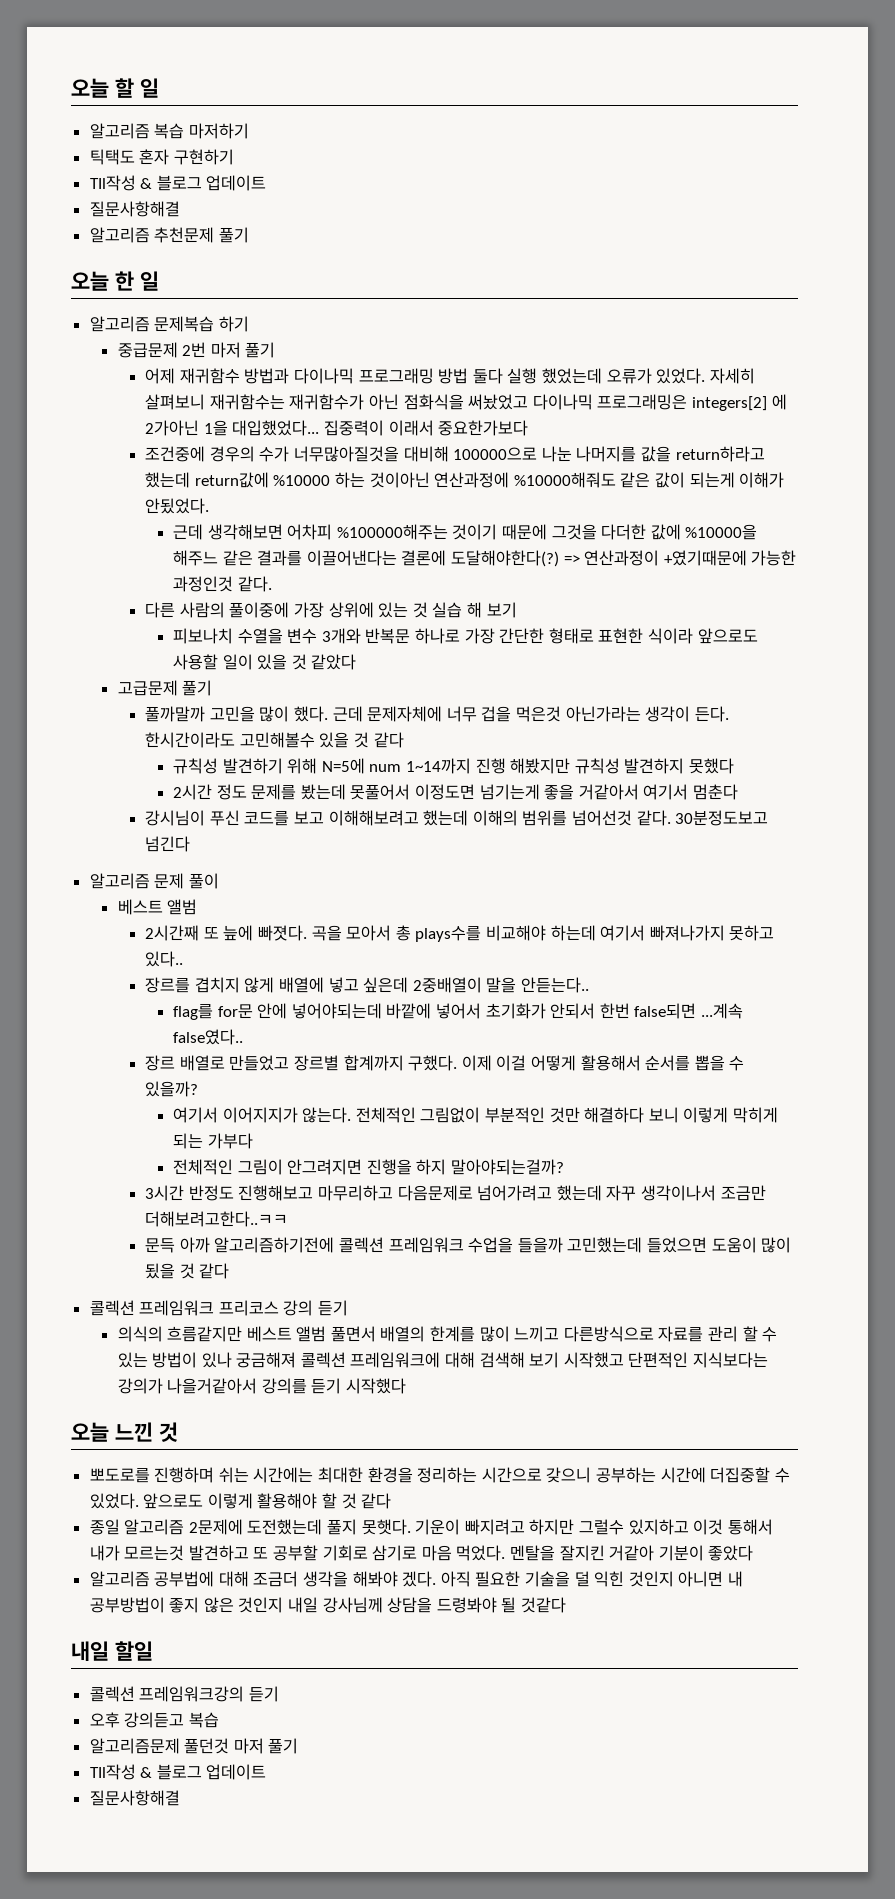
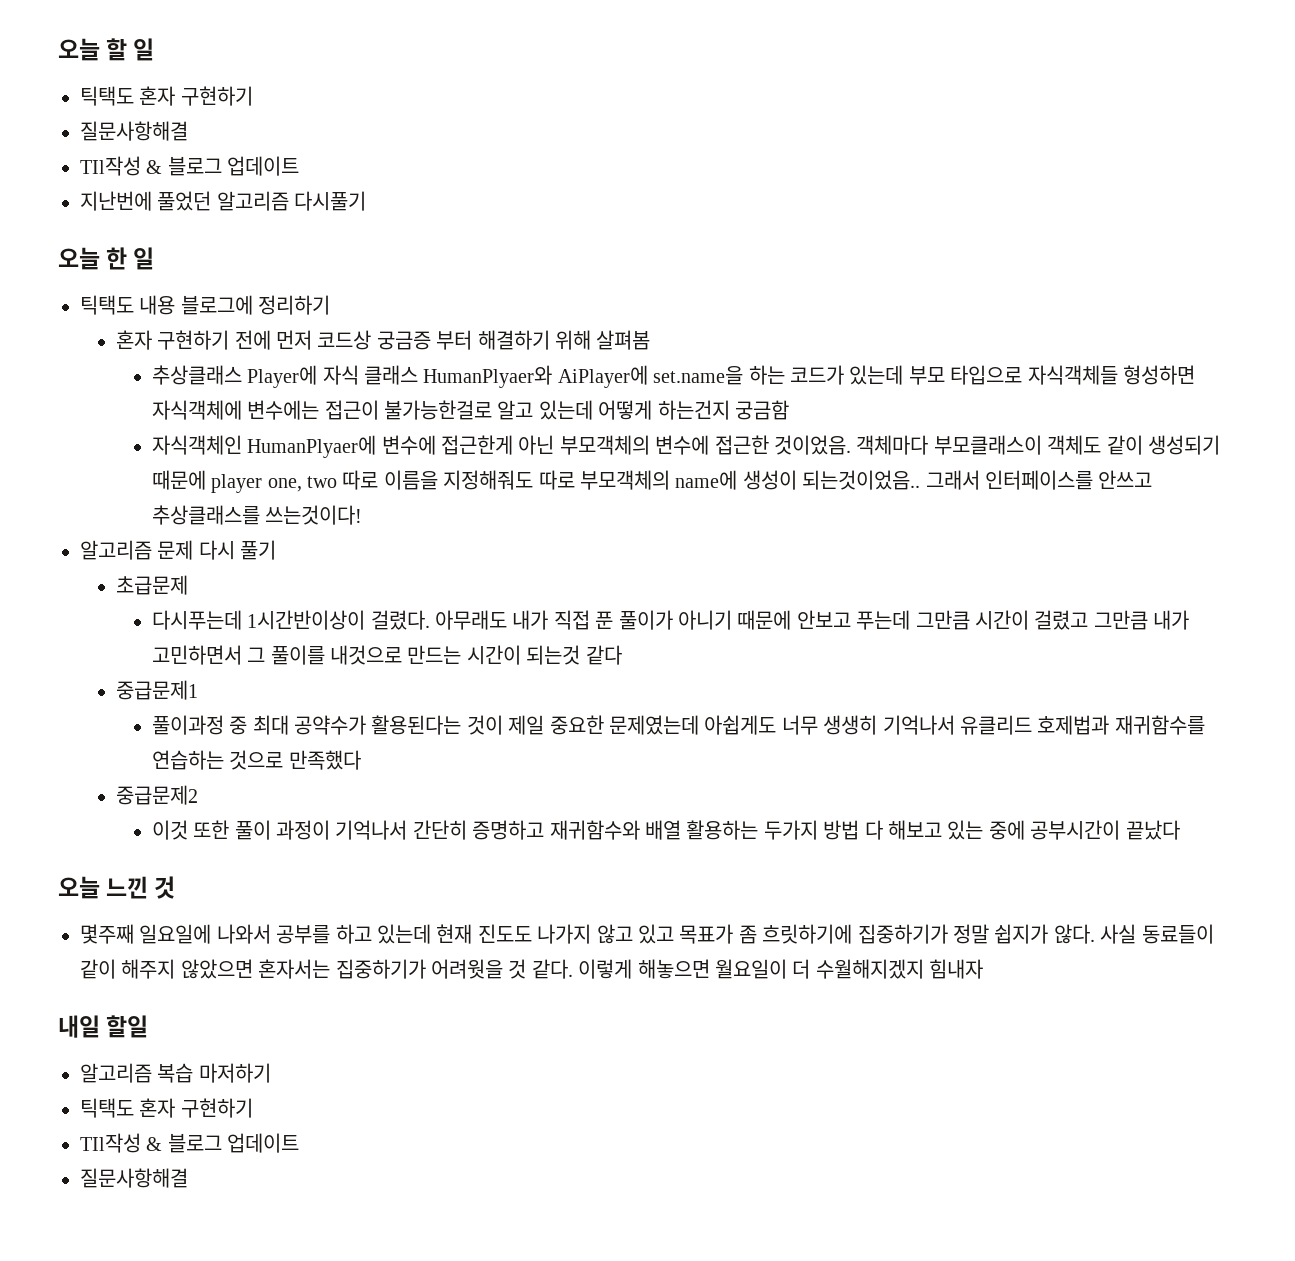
(159, 88) none -> [80,86,253,106] [80,121,188,141] [80,156,300,176] [80,191,367,211] [58,247,155,270] [80,295,331,315] [115,330,651,350] [151,365,1195,388] [151,400,789,420] [151,435,1220,458] [151,470,1153,493] [151,505,363,525] [80,540,277,560] [115,575,188,595] [151,610,1190,630] [151,645,622,665] [115,680,198,700] [151,715,1205,735] [151,750,361,770] [115,785,198,805] [151,820,1180,840] [58,876,176,899] [80,924,1214,944] [80,959,984,979] [58,1015,149,1038] // 틱택도 혼자 구현하기 // 질문사항해결 // TIl작성 & 블로그 업데이트 // 지난번에 풀었던 알고리즘 다시풀기 // 오늘 한 일 // 틱택도 내용 블로그에 정리하기 // 혼자 구현하기 전에 먼저 코드상 궁금증 부터 해결하기 위해 살펴봄 // 추상클래스 Player에 자식 클래스 HumanPlyaer와 AiPlayer에 set.name을 하는 코드가 있는데 부모 타입으로 자식객체들 형성하면 자식객체에 변수에는 접근이 불가능한걸로 알고 있는데 어떻게 하는건지 궁금함 // 자식객체인 HumanPlyaer에 변수에 접근한게 아닌 부모객체의 변수에 접근한 것이었음. 객체마다 부모클래스이 객체도 같이 생성되기 때문에 player one, two 따로 이름을 지정해줘도 따로 부모객체의 name에 생성이 되는것이었음.. 그래서 인터페이스를 안쓰고 추상클래스를 쓰는것이다! // 알고리즘 문제 다시 풀기 // 초급문제 // 다시푸는데 1시간반이상이 걸렸다. 아무래도 내가 직접 푼 풀이가 아니기 때문에 안보고 푸는데 그만큼 시간이 걸렸고 그만큼 내가 고민하면서 그 풀이를 내것으로 만드는 시간이 되는것 같다 // 중급문제1 // 풀이과정 중 최대 공약수가 활용된다는 것이 제일 중요한 문제였는데 아쉽게도 너무 생생히 기억나서 유클리드 호제법과 재귀함수를 연습하는 것으로 만족했다 // 중급문제2 // 이것 또한 풀이 과정이 기억나서 간단히 증명하고 재귀함수와 배열 활용하는 두가지 방법 다 해보고 있는 중에 공부시간이 끝났다 // 오늘 느낀 것 // 몇주째 일요일에 나와서 공부를 하고 있는데 현재 진도도 나가지 않고 있고 목표가 좀 흐릿하기에 집중하기가 정말 쉽지가 않다. 사실 동료들이 같이 해주지 않았으면 혼자서는 집중하기가 어려웟을 것 같다. 이렇게 해놓으면 월요일이 더 수월해지겠지 힘내자 // 내일 할일
[89,227,249,243] [71,271,159,291] [89,316,249,332] [117,342,276,358] [145,368,755,384] [145,394,787,411] [145,420,529,436] [145,446,765,462] [145,472,785,488] [145,498,210,514] [173,524,758,540] [173,550,797,567] [173,576,272,592] [145,602,517,618] [173,628,758,644] [173,654,357,670] [117,680,213,696] [145,706,729,722] [145,732,404,748] [173,758,735,774] [173,784,739,800] [145,810,769,826] [145,836,191,852] [89,873,219,889] [117,899,198,915] [145,925,775,942] [145,951,184,967] [145,977,590,993] [173,1003,744,1020] [173,1029,244,1045] [145,1055,745,1071] [145,1081,199,1097] [173,1107,779,1123] [173,1133,253,1149] [173,1159,565,1175] [145,1185,766,1201] [145,1211,289,1227] [145,1237,792,1253] [145,1263,230,1279] [89,1300,349,1316] [117,1326,778,1342] [117,1352,768,1368] [117,1378,406,1394] [71,1422,178,1442] [89,1467,790,1483] [89,1493,392,1509] [89,1519,773,1535] [89,1545,754,1561] [89,1571,743,1587] [89,1597,567,1613] [71,1641,153,1661] [89,1686,279,1702] [89,1712,219,1728] [89,1738,299,1754] [89,1764,267,1780] [89,1790,180,1806] // 알고리즘 추천문제 풀기 // 오늘 한 일 // 알고리즘 문제복습 하기 // 중급문제 2번 마저 풀기 // 어제 재귀함수 방법과 다이나믹 프로그래밍 방법 둘다 실행 했었는데 오류가 있었다. 자세히 살펴보니 재귀함수는 재귀함수가 아닌 점화식을 써놨었고 다이나믹 프로그래밍은 integers[2] 에 2가아닌 1을 대입했었다... 집중력이 이래서 중요한가보다 // 조건중에 경우의 수가 너무많아질것을 대비해 100000으로 나눈 나머지를 값을 return하라고 했는데 return값에 %10000 하는 것이아닌 연산과정에 %10000해줘도 같은 값이 되는게 이해가 안됬었다. // 근데 생각해보면 어차피 %100000해주는 것이기 때문에 그것을 다더한 값에 %10000을 해주느 같은 결과를 이끌어낸다는 결론에 도달해야한다(?) => 연산과정이 +였기때문에 가능한 과정인것 같다. // 다른 사람의 풀이중에 가장 상위에 있는 것 실습 해 보기 // 피보나치 수열을 변수 3개와 반복문 하나로 가장 간단한 형태로 표현한 식이라 앞으로도 사용할 일이 있을 것 같았다 // 고급문제 풀기 // 풀까말까 고민을 많이 했다. 근데 문제자체에 너무 겁을 먹은것 아닌가라는 생각이 든다. 한시간이라도 고민해볼수 있을 것 같다 // 규칙성 발견하기 위해 N=5에 num 1~14까지 진행 해봤지만 규칙성 발견하지 못했다 // 2시간 정도 문제를 봤는데 못풀어서 이정도면 넘기는게 좋을 거같아서 여기서 멈춘다 // 강시님이 푸신 코드를 보고 이해해보려고 했는데 이해의 범위를 넘어선것 같다. 30분정도보고 넘긴다 // 알고리즘 문제 풀이 // 베스트 앨범 // 2시간째 또 늪에 빠졋다. 곡을 모아서 총 plays수를 비교해야 하는데 여기서 빠져나가지 못하고 있다.. // 장르를 겹치지 않게 배열에 넣고 싶은데 2중배열이 말을 안듣는다.. // flag를 for문 안에 넣어야되는데 바깥에 넣어서 초기화가 안되서 한번 false되면 ...계속 false였다.. // 장르 배열로 만들었고 장르별 합계까지 구했다. 이제 이걸 어떻게 활용해서 순서를 뽑을 수 있을까? // 여기서 이어지지가 않는다. 전체적인 그림없이 부분적인 것만 해결하다 보니 이렇게 막히게 되는 가부다 // 전체적인 그림이 안그려지면 진행을 하지 말아야되는걸까? // 3시간 반정도 진행해보고 마무리하고 다음문제로 넘어가려고 했는데 자꾸 생각이나서 조금만 더해보려고한다..ㅋㅋ // 문득 아까 알고리즘하기전에 콜렉션 프레임워크 수업을 들을까 고민했는데 들었으면 도움이 많이 됬을 것 같다 // 콜렉션 프레임워크 프리코스 강의 듣기 // 의식의 흐름같지만 베스트 앨범 풀면서 배열의 한계를 많이 느끼고 다른방식으로 자료를 관리 할 수 있는 방법이 있나 궁금해져 콜렉션 프레임워크에 대해 검색해 보기 시작했고 단편적인 지식보다는 강의가 나을거같아서 강의를 듣기 시작했다 // 오늘 느낀 것 // 뽀도로를 진행하며 쉬는 시간에는 최대한 환경을 정리하는 시간으로 갖으니 공부하는 시간에 더집중할 수 있었다. 앞으로도 이렇게 활용해야 할 것 같다 // 종일 알고리즘 2문제에 도전했는데 풀지 못햇다. 기운이 빠지려고 하지만 그럴수 있지하고 이것 통해서 내가 모르는것 발견하고 또 공부할 기회로 삼기로 마음 먹었다. 멘탈을 잘지킨 거같아 기분이 좋았다 // 알고리즘 공부법에 대해 조금더 생각을 해봐야 겠다. 아직 필요한 기술을 덜 익힌 것인지 아니면 내 공부방법이 좋지 않은 것인지 내일 강사님께 상담을 드령봐야 될 것같다 // 내일 할일 // 콜렉션 프레임워크강의 듣기 // 오후 강의듣고 복습 // 알고리즘문제 풀던것 마저 풀기 // TIl작성 & 블로그 업데이트 // 질문사항해결 -> (188, 1178) none

